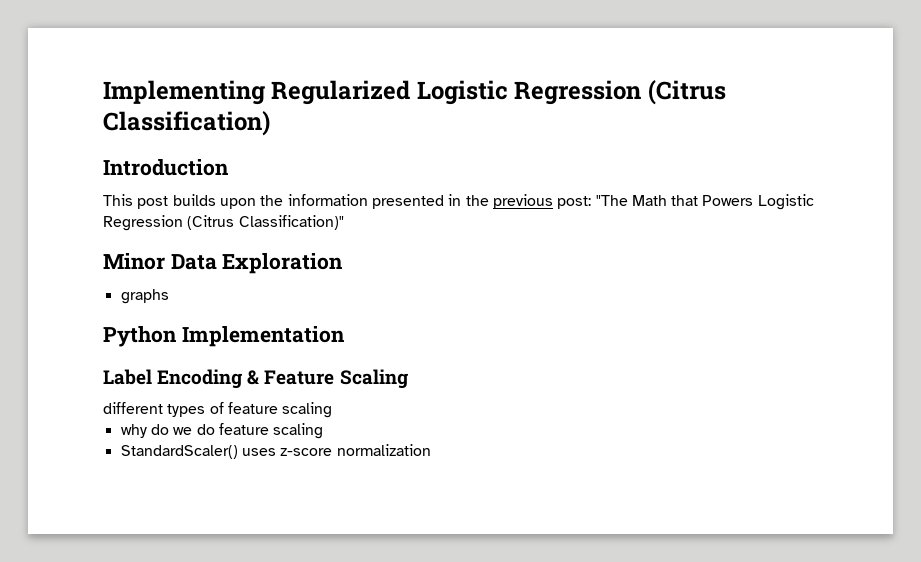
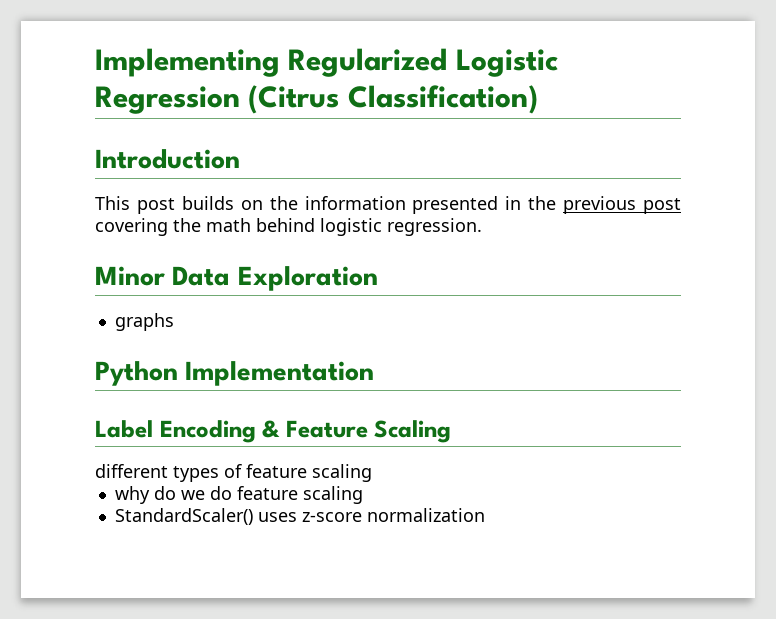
[219,198,256,209] upon -> [240,200,263,210] on
[557,194,814,210] [103,215,344,231] post: "The Math that Powers Logistic Regression (Citrus Classification)" -> [642,198,681,214] [95,218,482,236] post covering the math behind logistic regression.

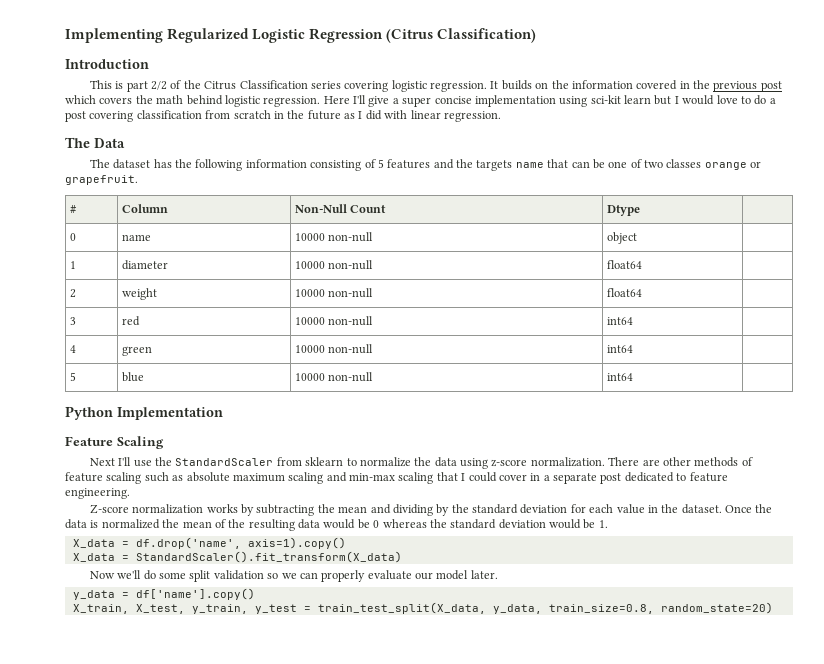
[136,198,175,214] post -> [115,80,499,92] is part 2/2 of the Citrus Classification series covering logistic regression. It
[412,196,499,214] presented -> [636,80,678,90] covered
[95,218,168,236] covering -> [65,95,133,104] which covers
[95,266,378,291] [114,313,174,331] // Minor Data Exploration // graphs -> [323,95,776,107] [65,110,501,122] [65,137,125,148] [89,159,762,171] [65,175,138,185] [70,205,78,213] [122,204,169,213] [295,204,387,213] [607,205,641,216] [70,233,77,241] [122,234,152,241] [295,232,374,242] [607,232,638,244] [70,261,77,269] [122,260,169,270] [295,260,374,270] [607,260,643,269] [70,289,77,298] [122,288,158,300] [295,288,374,298] [607,288,643,297] [70,317,77,325] [122,316,141,326] [295,316,374,326] [607,317,634,325] [70,345,77,353] [122,346,153,356] [295,344,374,354] [607,345,634,353] [70,372,77,381] [122,372,145,382] [295,372,374,382] [607,373,634,381] Here I'll give a super concise implementation using sci-kit learn but I would love to do a post covering classification from scratch in the future as I did with linear regression. // The Data // The dataset has the following information consisting of 5 features and the targets name that can be one of two classes orange or grapefruit. // # | Column | Non-Null Count | Dtype | // 0 | name | 10000 non-null | object | // 1 | diameter | 10000 non-null | float64 | // 2 | weight | 10000 non-null | float64 | // 3 | red | 10000 non-null | int64 | // 4 | green | 10000 non-null | int64 | // 5 | blue | 10000 non-null | int64 |
[95,420,281,443] Label Encoding & -> (223, 413) none
[95,464,372,482] [114,486,363,504] [114,508,485,525] different types of feature scaling // why do we do feature scaling // StandardScaler() uses z-score normalization -> [89,457,753,469] [65,472,728,484] [65,488,130,499] [89,504,773,516] [65,519,608,531] [72,537,346,549] [72,551,402,563] [89,570,498,582] [72,588,255,600] [72,602,773,614] Next I'll use the StandardScaler from sklearn to normalize the data using z-score normalization. There are other methods of feature scaling such as absolute maximum scaling and min-max scaling that I could cover in a separate post dedicated to feature engineering. // Z-score normalization works by subtracting the mean and dividing by the standard deviation for each value in the dataset. Once the data is normalized the mean of the resulting data would be 0 whereas the standard deviation would be 1. // X_data = df.drop('name', axis=1).copy() // X_data = StandardScaler().fit_transform(X_data) // Now we'll do some split validation so we can properly evaluate our model later. // y_data = df['name'].copy() // X_train, X_test, y_train, y_test = train_test_split(X_data, y_data, train_size=0.8, random_state=20)

